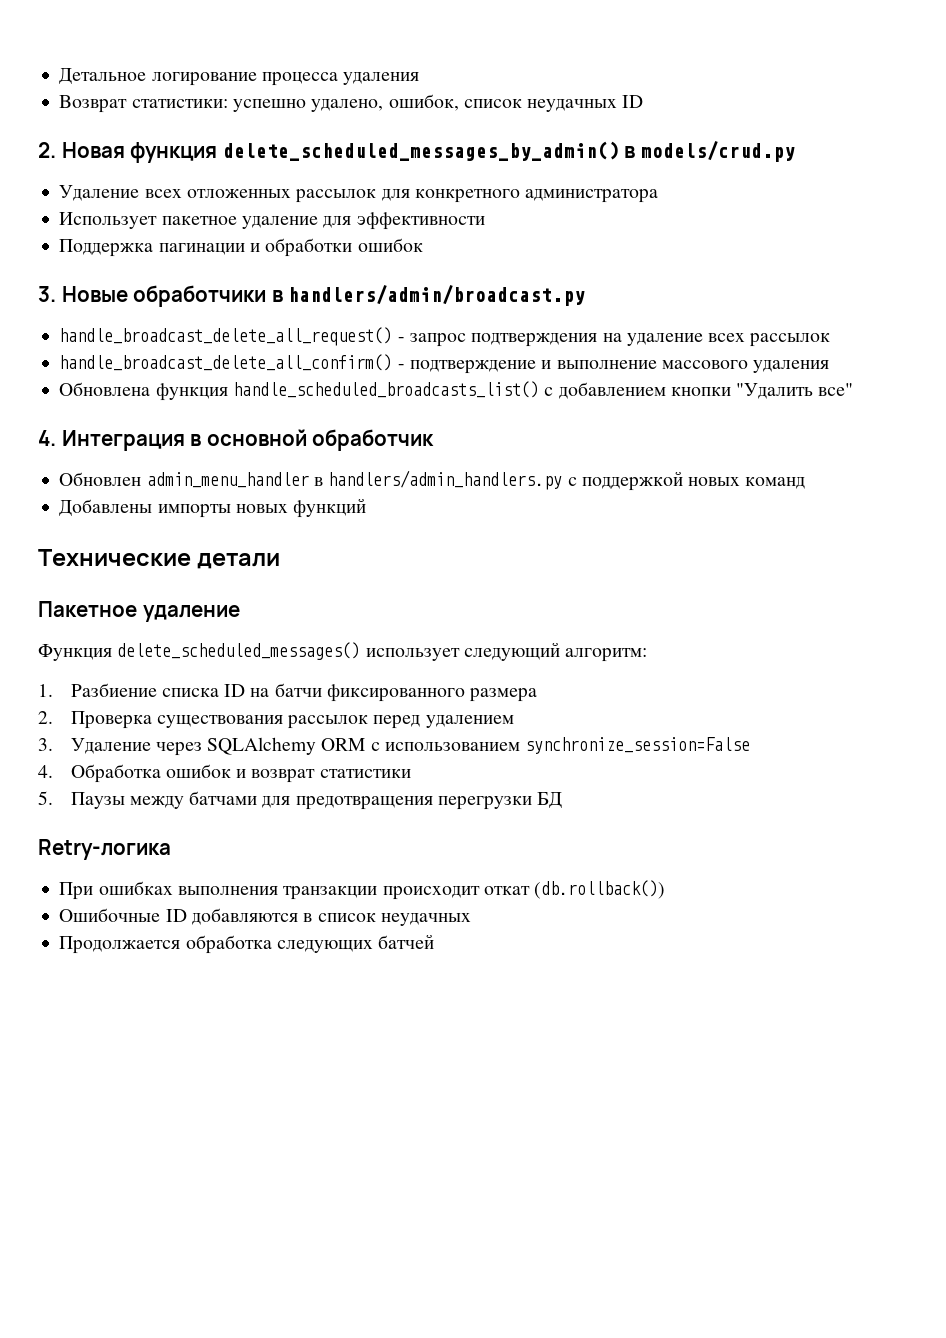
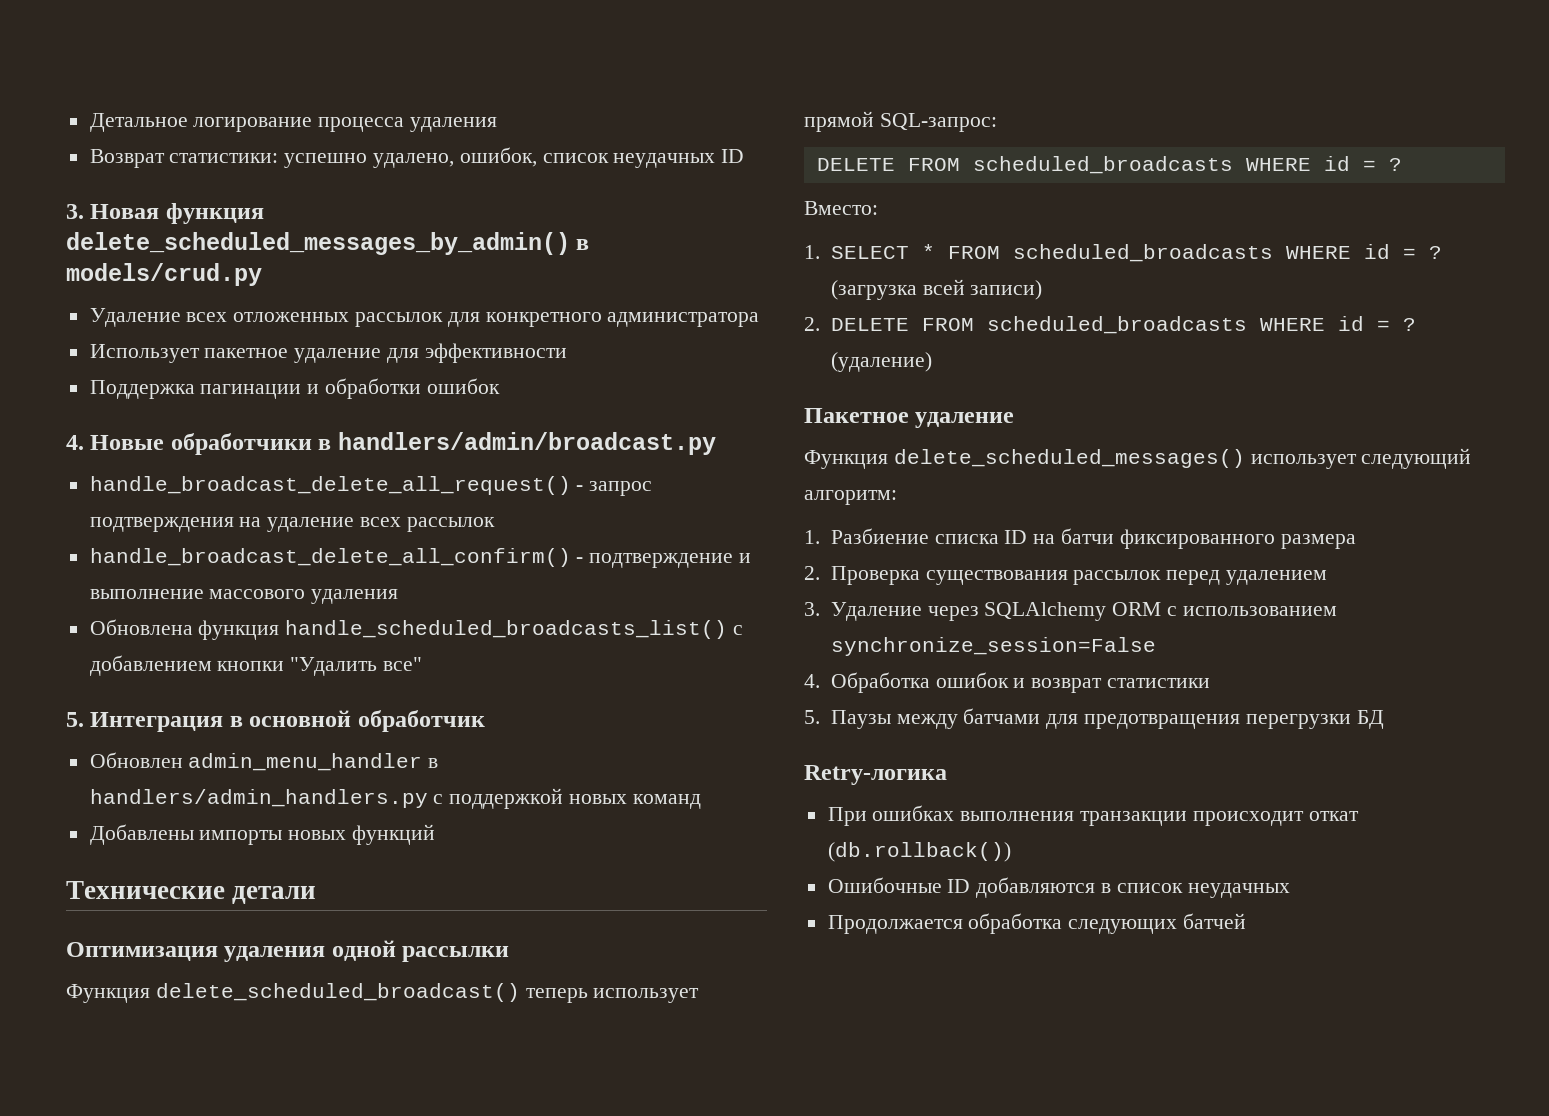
[38,142,56,158] 2. -> [66,204,84,219] 3.
[38,286,56,302] 3. -> [66,435,84,450] 4.
[38,430,56,446] 4. -> [66,712,84,727] 5.
(281, 561) none -> [66,940,510,962] [66,983,700,1003] [804,111,997,132] [816,156,1402,174] [804,201,878,215] [804,244,1442,262] [830,279,1043,300] [804,316,1416,334] [830,352,932,372] // Оптимизация удаления одной рассылки // Функция delete_scheduled_broadcast() теперь использует прямой SQL-запрос: // DELETE FROM scheduled_broadcasts WHERE id = ? // Вместо: // 1. SELECT * FROM scheduled_broadcasts WHERE id = ? (загрузка всей записи) // 2. DELETE FROM scheduled_broadcasts WHERE id = ? (удаление)

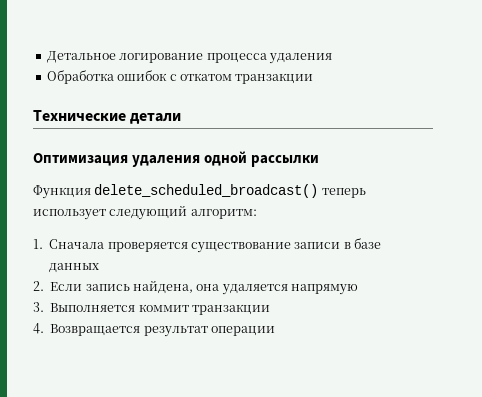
[89,147,745,168] [66,203,264,224] [66,232,590,255] [66,263,262,286] [89,308,760,327] [89,343,567,363] [89,378,500,399] [66,432,716,455] [89,476,653,496] [89,517,495,532] [89,548,752,568] [89,589,399,604] [89,619,744,640] [89,655,423,676] [66,710,485,732] [89,752,439,771] [89,788,701,809] [89,824,436,845] Возврат статистики: успешно удалено, ошибок, список неудачных ID // 3. Новая функция delete_scheduled_messages_by_admin() в models/crud.py // Удаление всех отложенных рассылок для конкретного администратора // Использует пакетное удаление для эффективности // Поддержка пагинации и обработки ошибок // 4. Новые обработчики в handlers/admin/broadcast.py // handle_broadcast_delete_all_request() - запрос подтверждения на удаление всех рассылок // handle_broadcast_delete_all_confirm() - подтверждение и выполнение массового удаления // Обновлена функция handle_scheduled_broadcasts_list() с добавлением кнопки "Удалить все" // 5. Интеграция в основной обработчик // Обновлен admin_menu_handler в handlers/admin_handlers.py с поддержкой новых команд // Добавлены импорты новых функций -> [46,70,314,84] Обработка ошибок с откатом транзакции
[804,111,997,132] [816,156,1402,174] [804,201,878,215] [804,244,1442,262] [830,279,1043,300] [804,316,1416,334] [830,352,932,372] [804,408,1015,428] [804,448,1472,469] [804,490,897,505] [804,528,1356,549] [804,566,1327,585] [804,602,1337,621] [830,637,1156,656] [804,672,1210,693] [804,708,1384,729] [804,765,947,785] [827,805,1359,826] [827,842,1011,862] [827,877,1290,898] [827,913,1247,934] прямой SQL-запрос: // DELETE FROM scheduled_broadcasts WHERE id = ? // Вместо: // 1. SELECT * FROM scheduled_broadcasts WHERE id = ? (загрузка всей записи) // 2. DELETE FROM scheduled_broadcasts WHERE id = ? (удаление) // Пакетное удаление // Функция delete_scheduled_messages() использует следующий алгоритм: // 1. Разбиение списка ID на батчи фиксированного размера // 2. Проверка существования рассылок перед удалением // 3. Удаление через SQLAlchemy ORM с использованием synchronize_session=False // 4. Обработка ошибок и возврат статистики // 5. Паузы между батчами для предотвращения перегрузки БД // Retry-логика // При ошибках выполнения транзакции происходит откат (db.rollback()) // Ошибочные ID добавляются в список неудачных // Продолжается обработка следующих батчей -> [109,205,257,220] [33,238,382,253] [49,263,100,273] [33,280,359,295] [33,302,270,315] [33,323,275,337] следующий алгоритм: // 1. Сначала проверяется существование записи в базе данных // 2. Если запись найдена, она удаляется напрямую // 3. Выполняется коммит транзакции // 4. Возвращается результат операции

